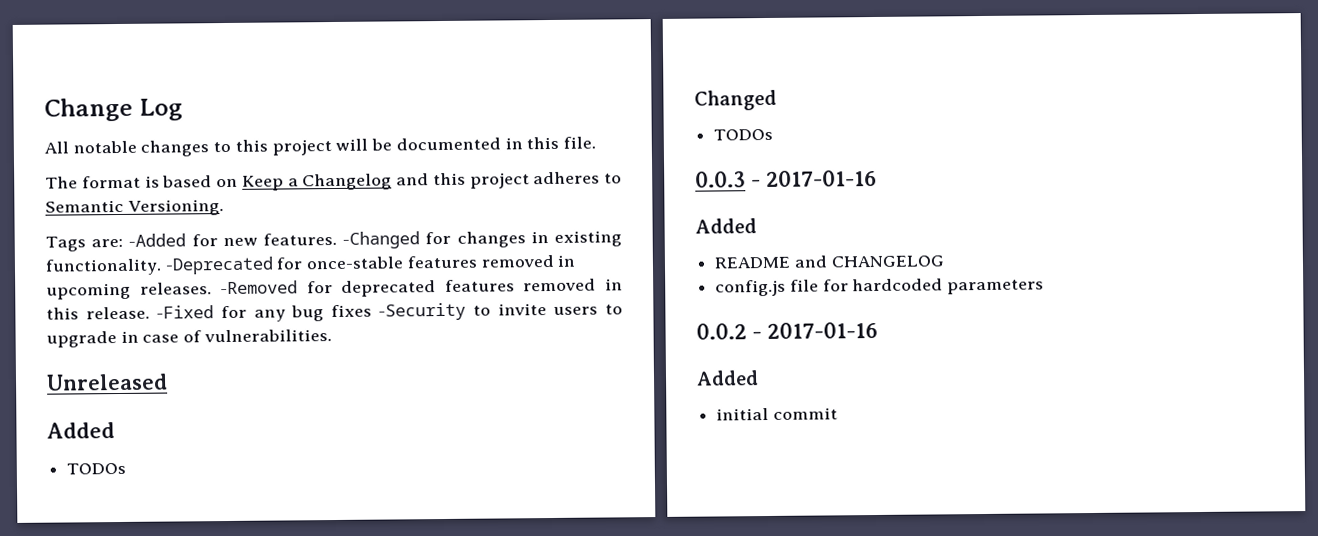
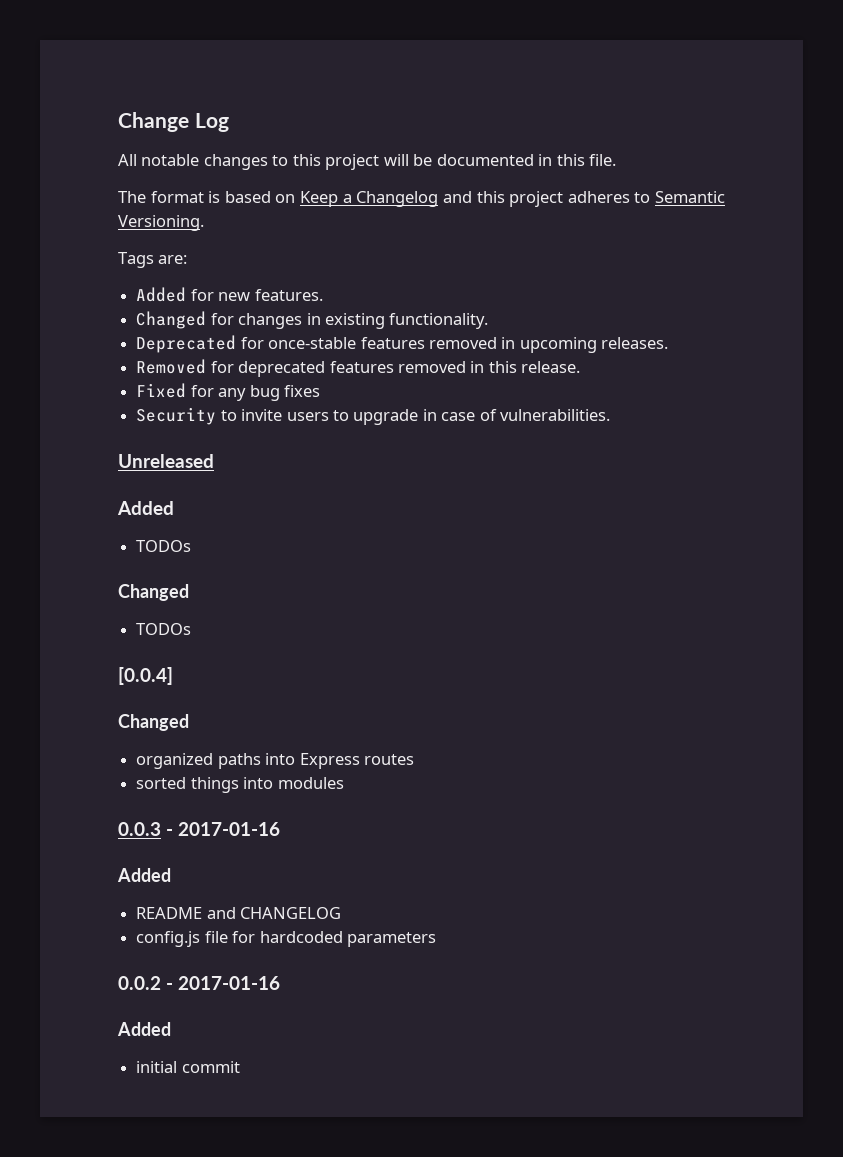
[128,233,187,247] -Added -> [136,287,187,302] // Added
[342,231,421,249] -Changed -> [136,311,207,329] // Changed
[164,256,274,275] -Deprecated -> [136,335,237,353] // Deprecated
[220,280,299,295] -Removed -> [136,359,207,374] // Removed
[156,305,215,319] -Fixed -> [136,383,187,398] // Fixed
[378,302,467,321] -Security -> [136,407,217,425] // Security
(774, 134) none -> [118,667,173,685] [118,714,189,731] [136,753,414,769] [136,777,344,793] // [0.0.4] // Changed // organized paths into Express routes // sorted things into modules

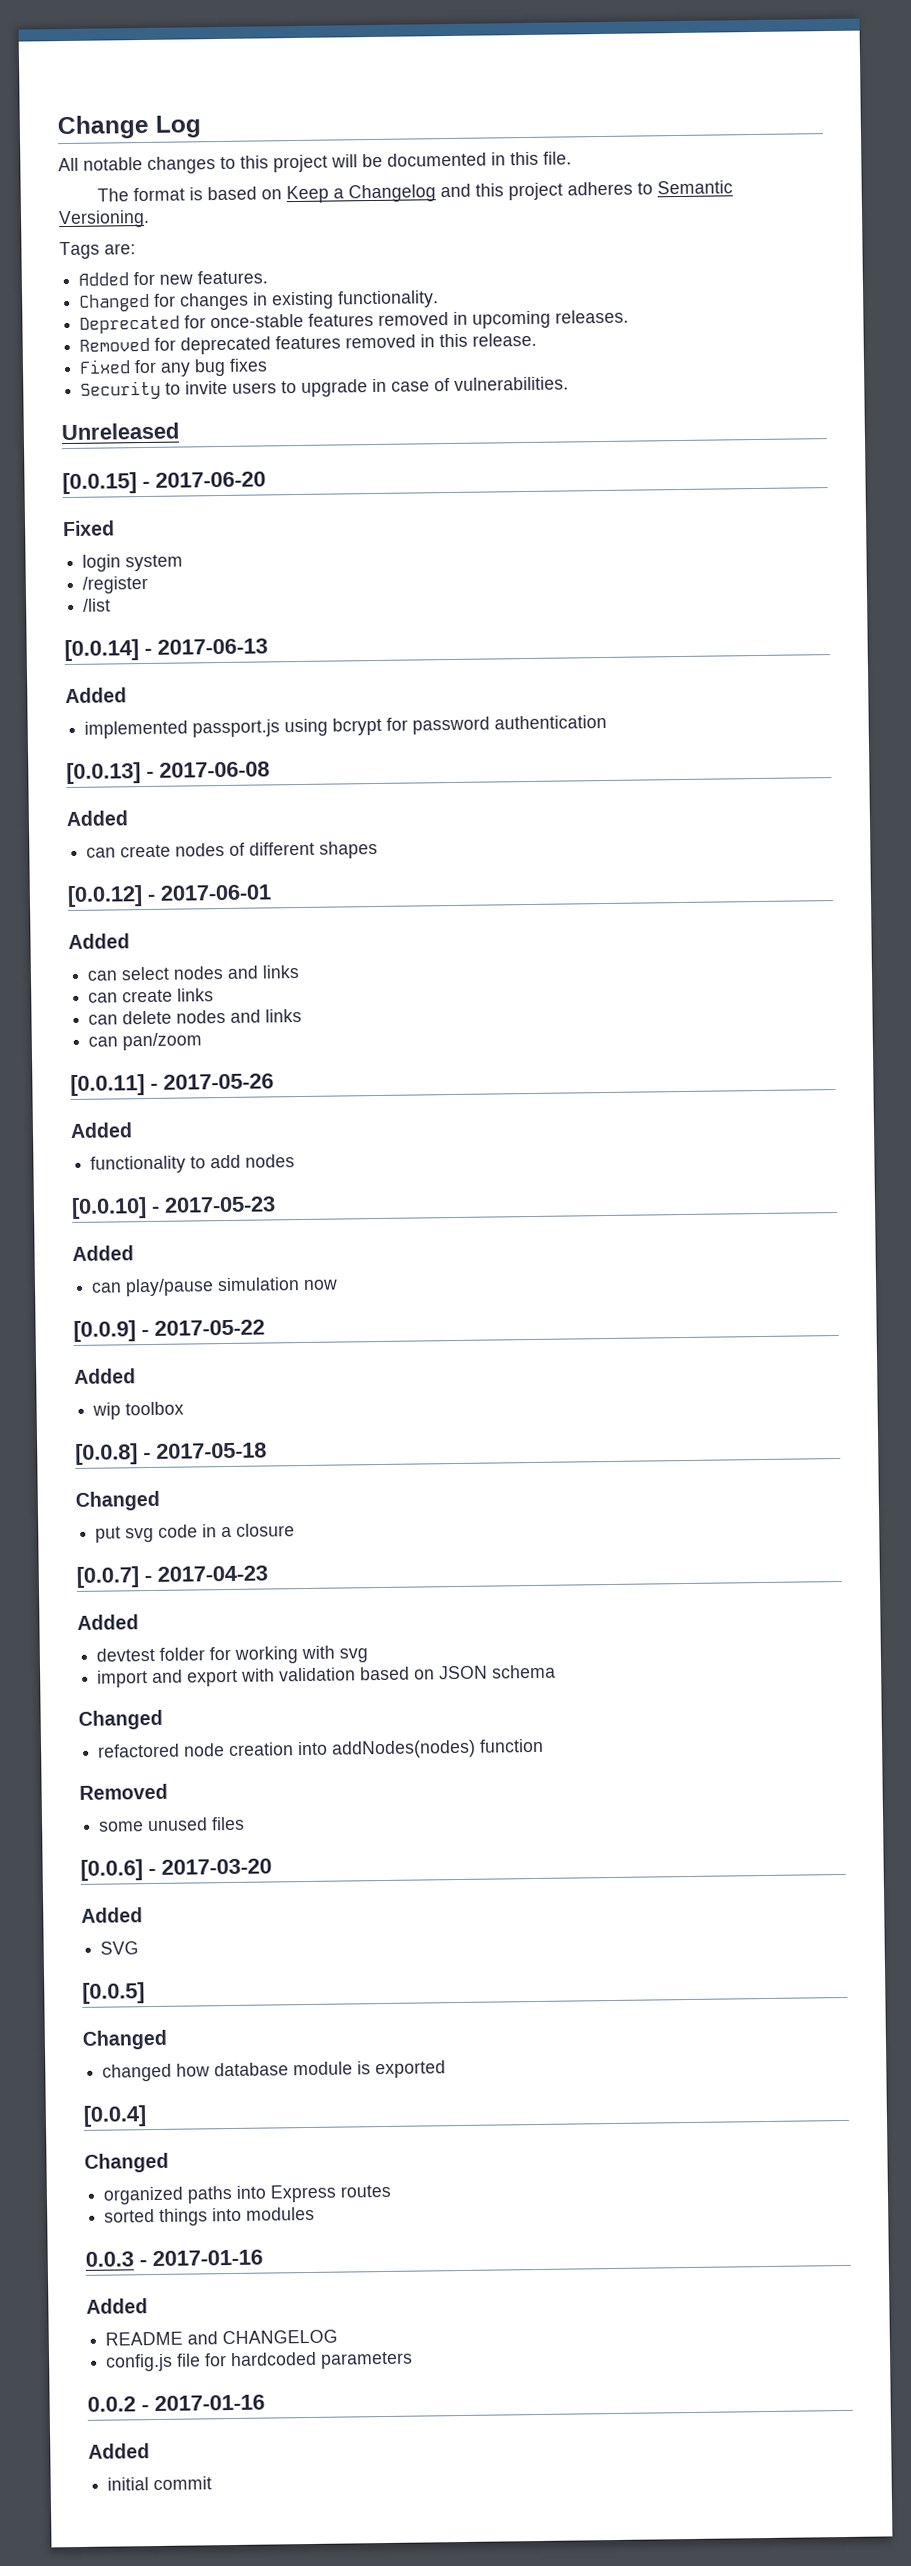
[117,501,174,515] [136,540,192,552] [118,584,189,601] [136,623,192,635] Added // TODOs // Changed // TODOs -> [62,471,266,495] [62,520,115,537] [82,554,184,572] [82,575,149,594] [83,598,112,612] [64,638,268,662] [65,687,127,704] [84,714,608,739] [66,761,270,785] [66,810,128,827] [86,840,379,859] [67,884,271,908] [68,933,130,950] [87,965,300,981] [88,988,215,1003] [88,1008,303,1025] [88,1032,203,1051] [70,1073,274,1097] [70,1122,133,1139] [90,1154,296,1174] [71,1196,276,1220] [72,1245,134,1262] [91,1277,339,1297] [73,1319,265,1343] [74,1368,136,1384] [92,1401,185,1420] [75,1442,267,1465] [75,1490,160,1511] [95,1523,296,1543] [76,1565,268,1588] [77,1614,139,1630] [96,1645,369,1664] [97,1664,557,1688] [78,1709,163,1730] [98,1738,545,1759] [79,1783,168,1800] [99,1816,246,1832] [80,1858,272,1881] [81,1907,143,1923] [100,1941,140,1955] [82,1982,145,2004] [82,2029,167,2050] [102,2060,447,2082] [0.0.15] - 2017-06-20 // Fixed // login system // /register // /list // [0.0.14] - 2017-06-13 // Added // implemented passport.js using bcrypt for password authentication // [0.0.13] - 2017-06-08 // Added // can create nodes of different shapes // [0.0.12] - 2017-06-01 // Added // can select nodes and links // can create links // can delete nodes and links // can pan/zoom // [0.0.11] - 2017-05-26 // Added // functionality to add nodes // [0.0.10] - 2017-05-23 // Added // can play/pause simulation now // [0.0.9] - 2017-05-22 // Added // wip toolbox // [0.0.8] - 2017-05-18 // Changed // put svg code in a closure // [0.0.7] - 2017-04-23 // Added // devtest folder for working with svg // import and export with validation based on JSON schema // Changed // refactored node creation into addNodes(nodes) function // Removed // some unused files // [0.0.6] - 2017-03-20 // Added // SVG // [0.0.5] // Changed // changed how database module is exported

